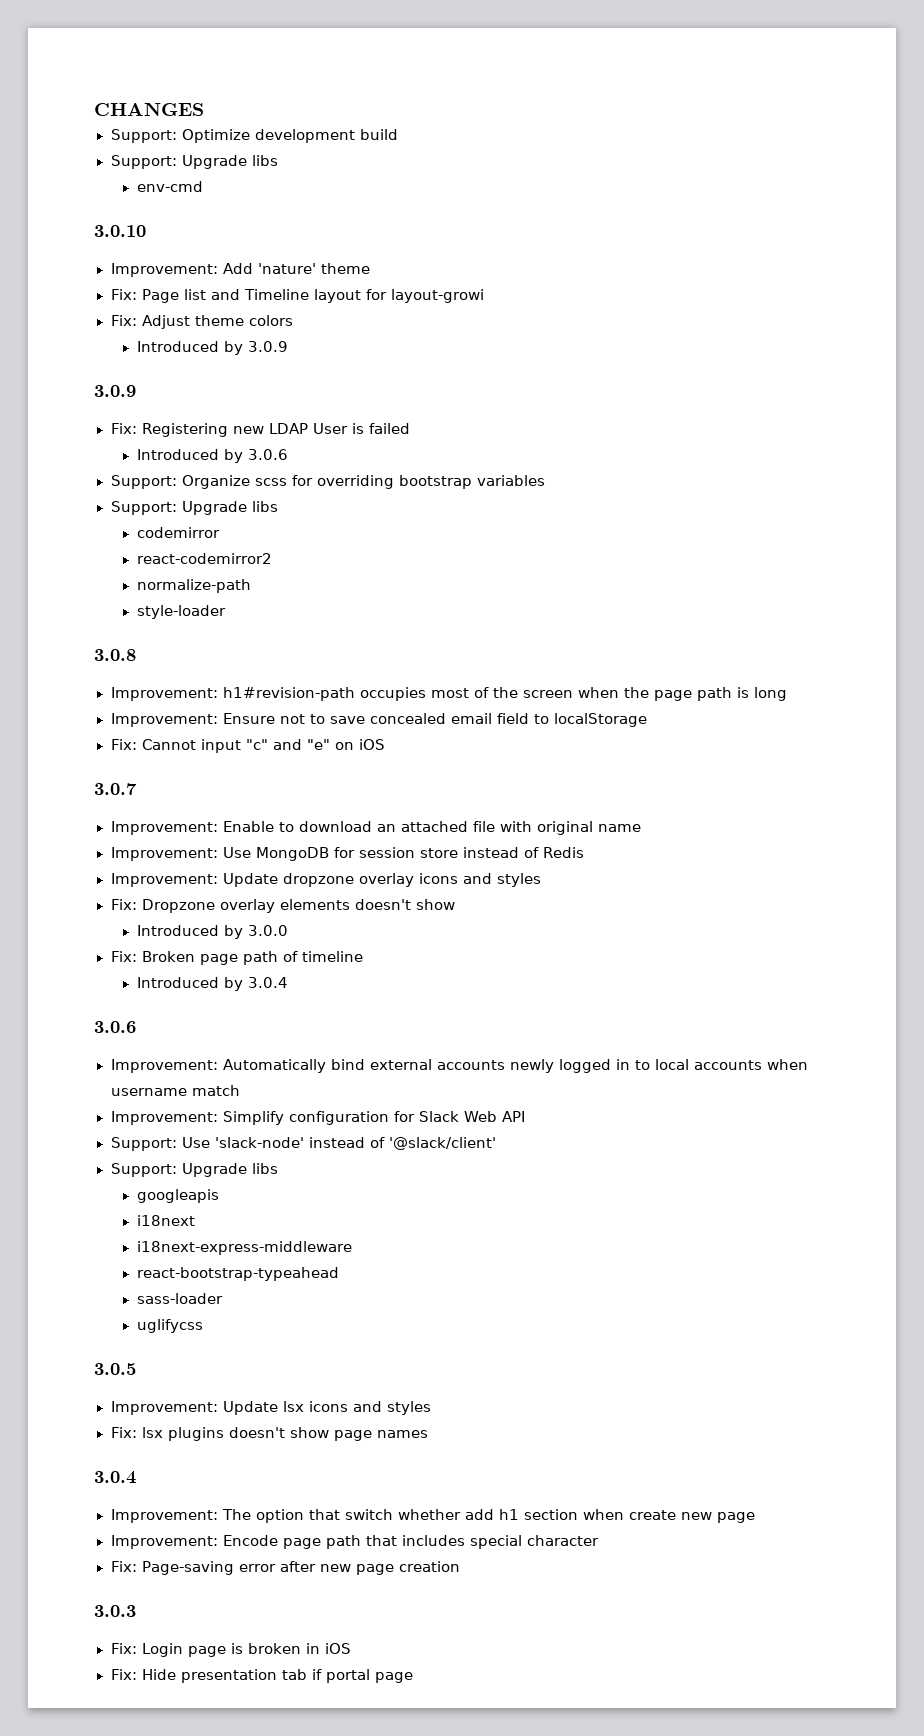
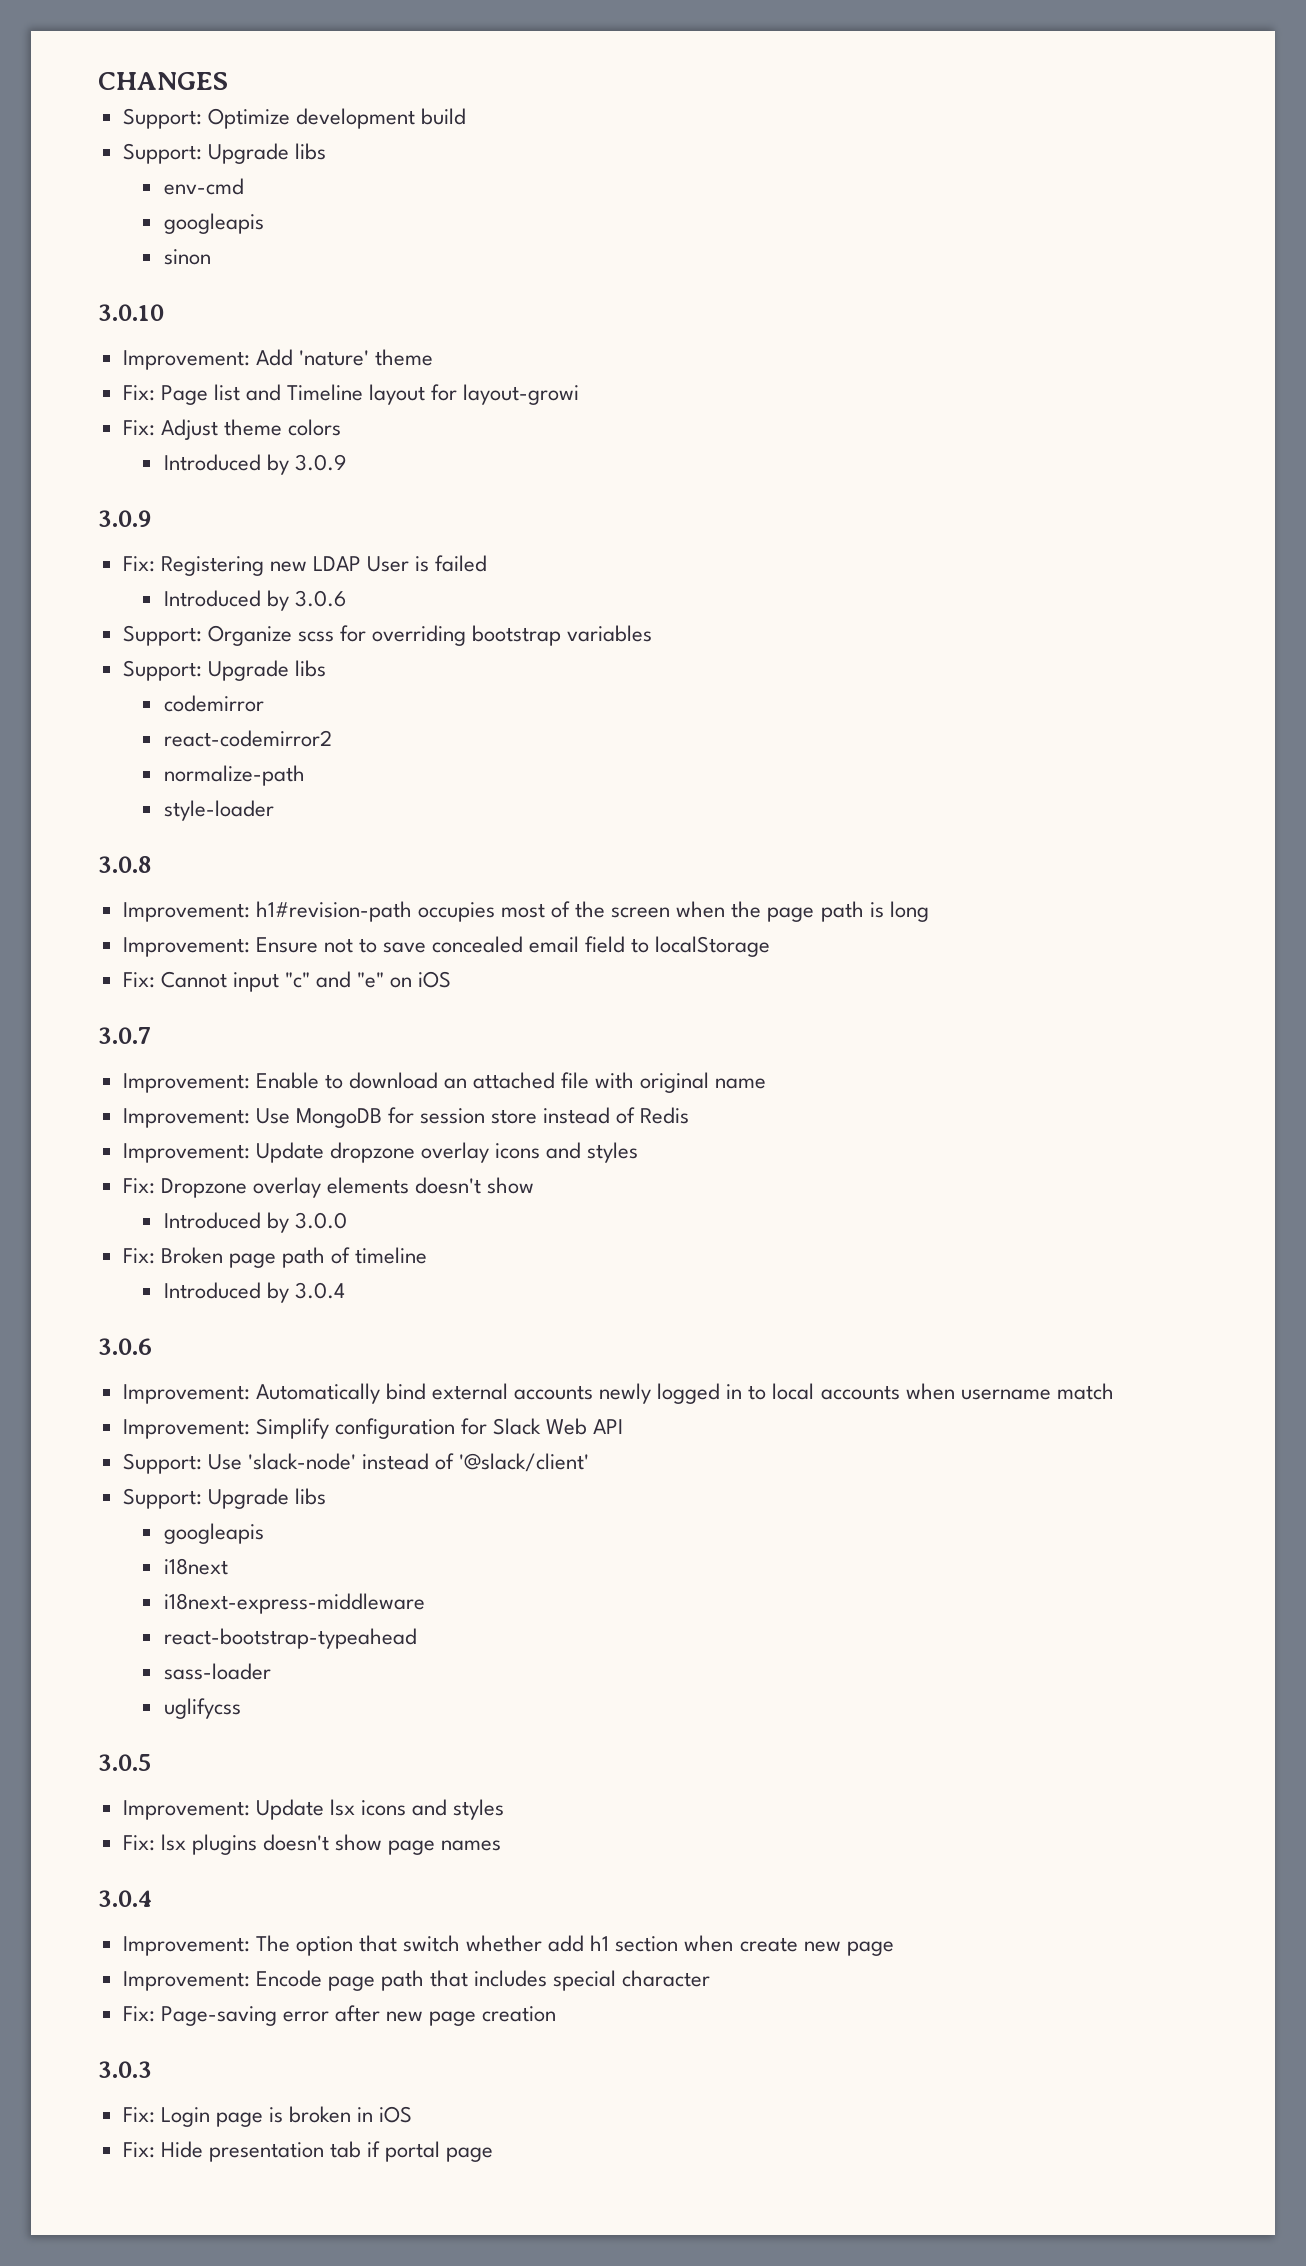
(203, 186) none -> [163,213,264,234] [163,249,211,265] // googleapis // sinon

